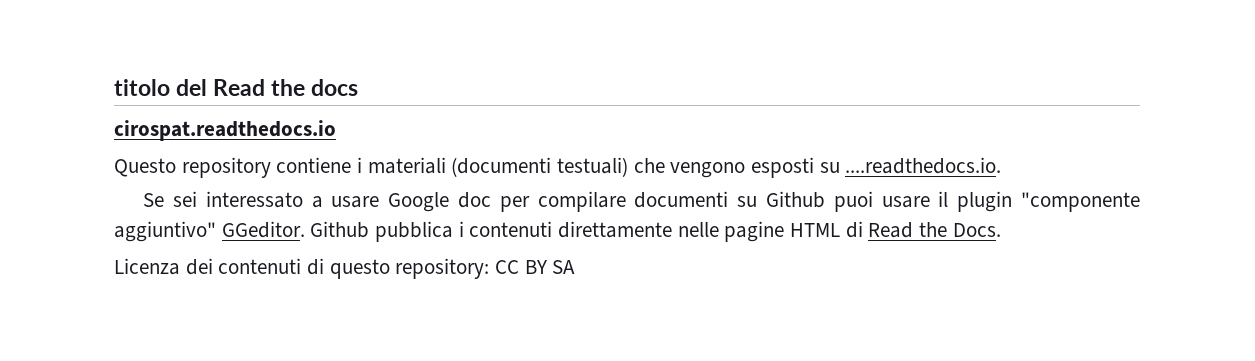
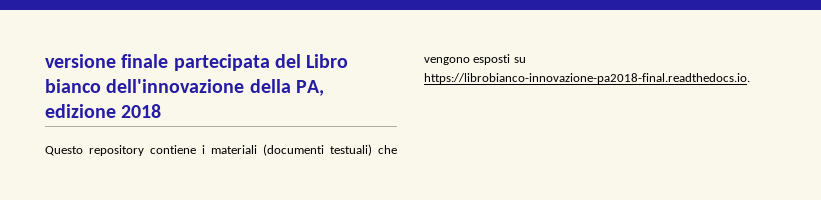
[114,79,359,96] [114,120,336,141] titolo del Read the docs // cirospat.readthedocs.io -> [45,54,349,71] [45,79,324,96] [45,104,162,118] versione finale partecipata del Libro bianco dell'innovazione della PA, edizione 2018
[845,157,1002,174] [143,191,1140,212] [114,221,1001,242] [114,258,576,279] ....readthedocs.io. // Se sei interessato a usare Google doc per compilare documenti su Github puoi usare il plugin "componente aggiuntivo" GGeditor. Github pubblica i contenuti direttamente nelle pagine HTML di Read the Docs. // Licenza dei contenuti di questo repository: CC BY SA -> [424,73,750,84] https://librobianco-innovazione-pa2018-final.readthedocs.io.

